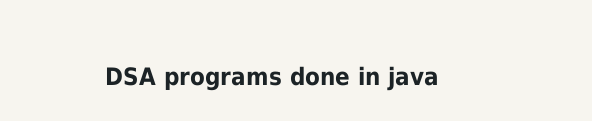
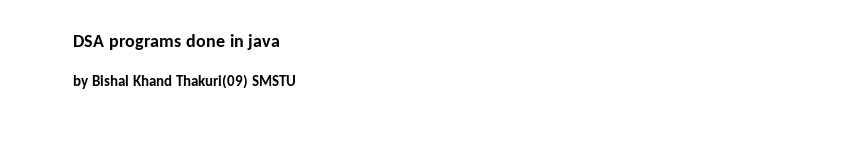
(439, 78) none -> [73,74,296,89] // by Bishal Khand Thakuri(09) SMSTU

